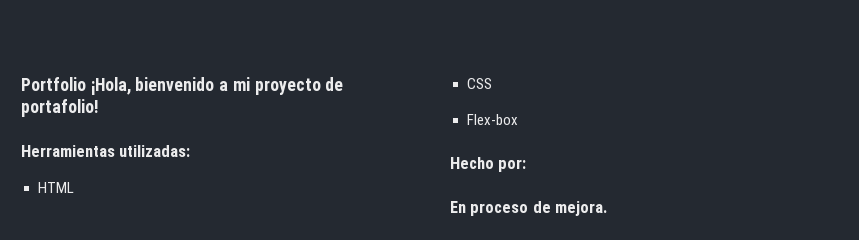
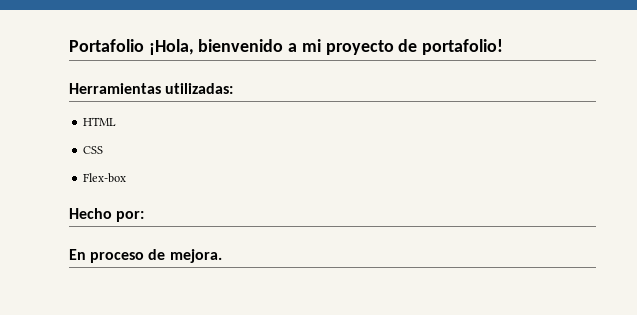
[21,77,86,91] Portfolio -> [69,39,144,52] Portafolio

